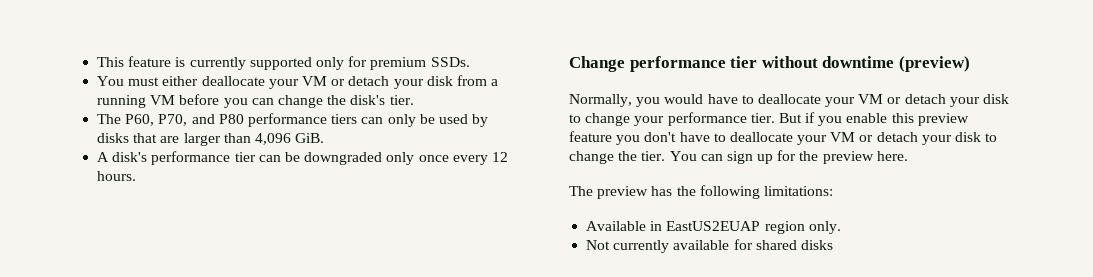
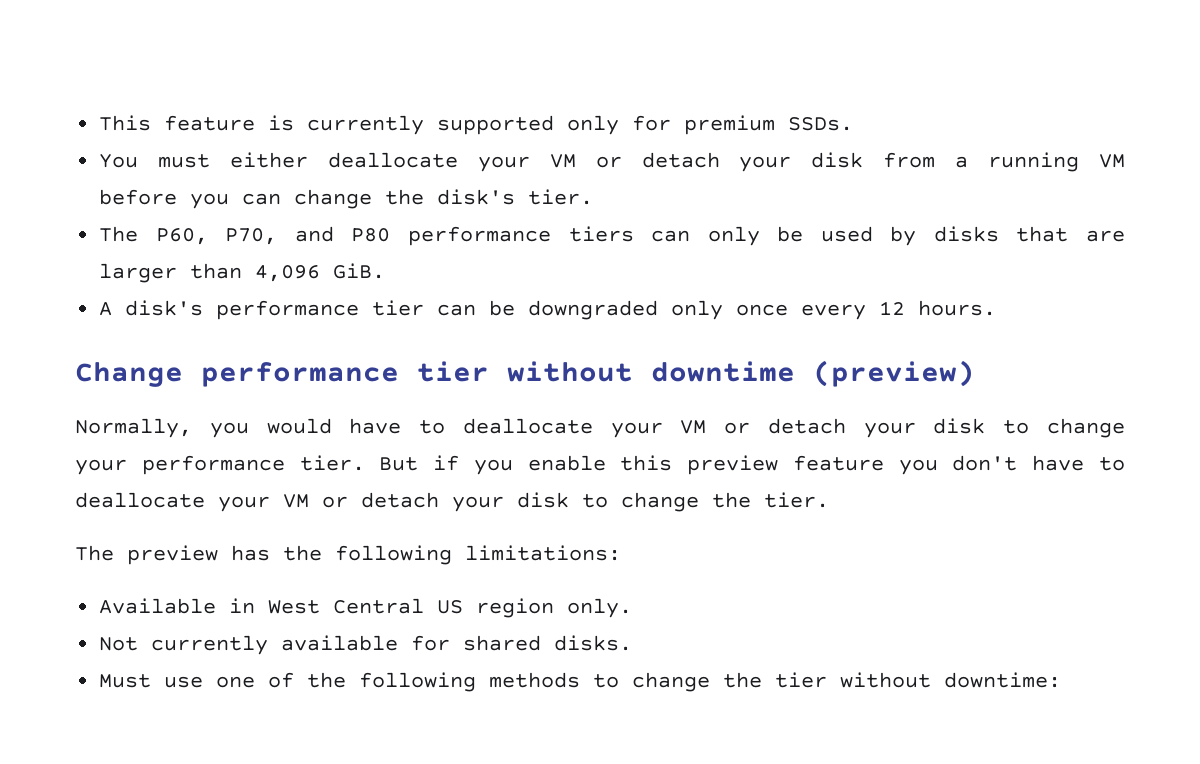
[669,150,908,164] You can sign up for the preview here. -> (829, 500) none
[666,221,761,231] EastUS2EUAP -> [268,598,464,614] West Central US
[800,240,833,250] disks -> [554,635,633,651] [99,672,1062,692] disks. // Must use one of the following methods to change the tier without downtime:

